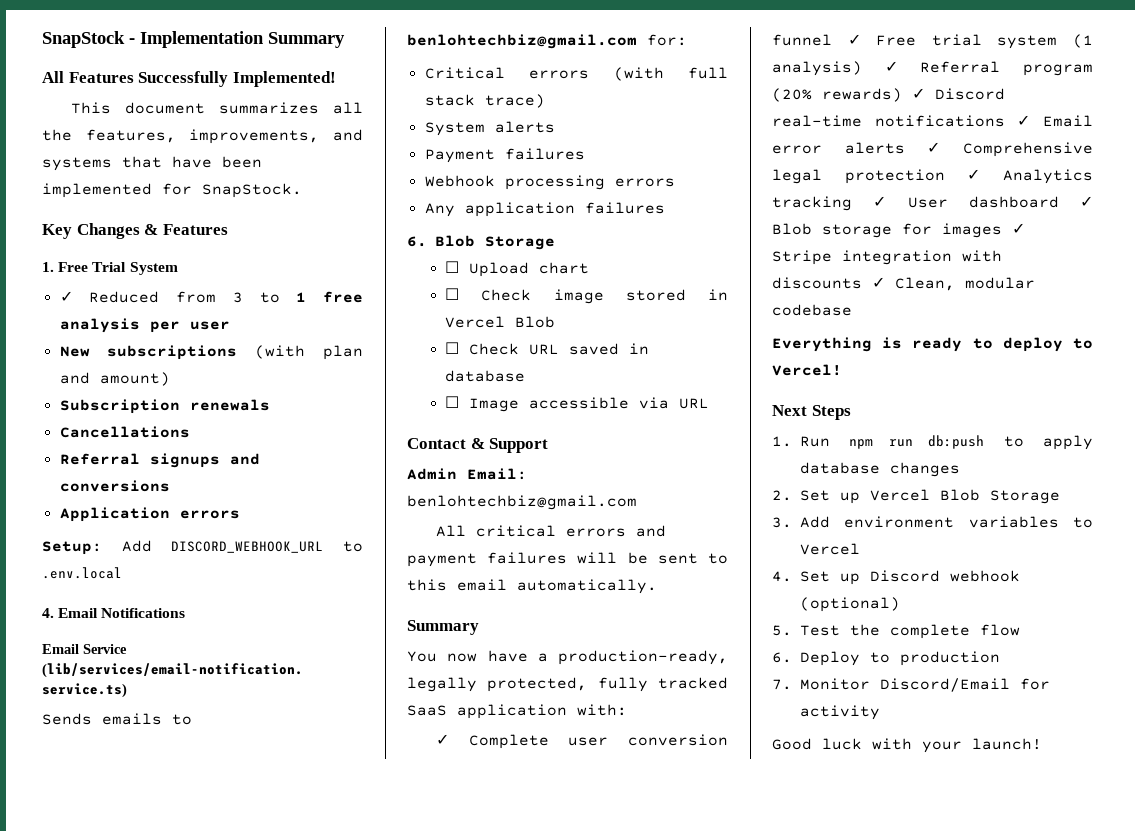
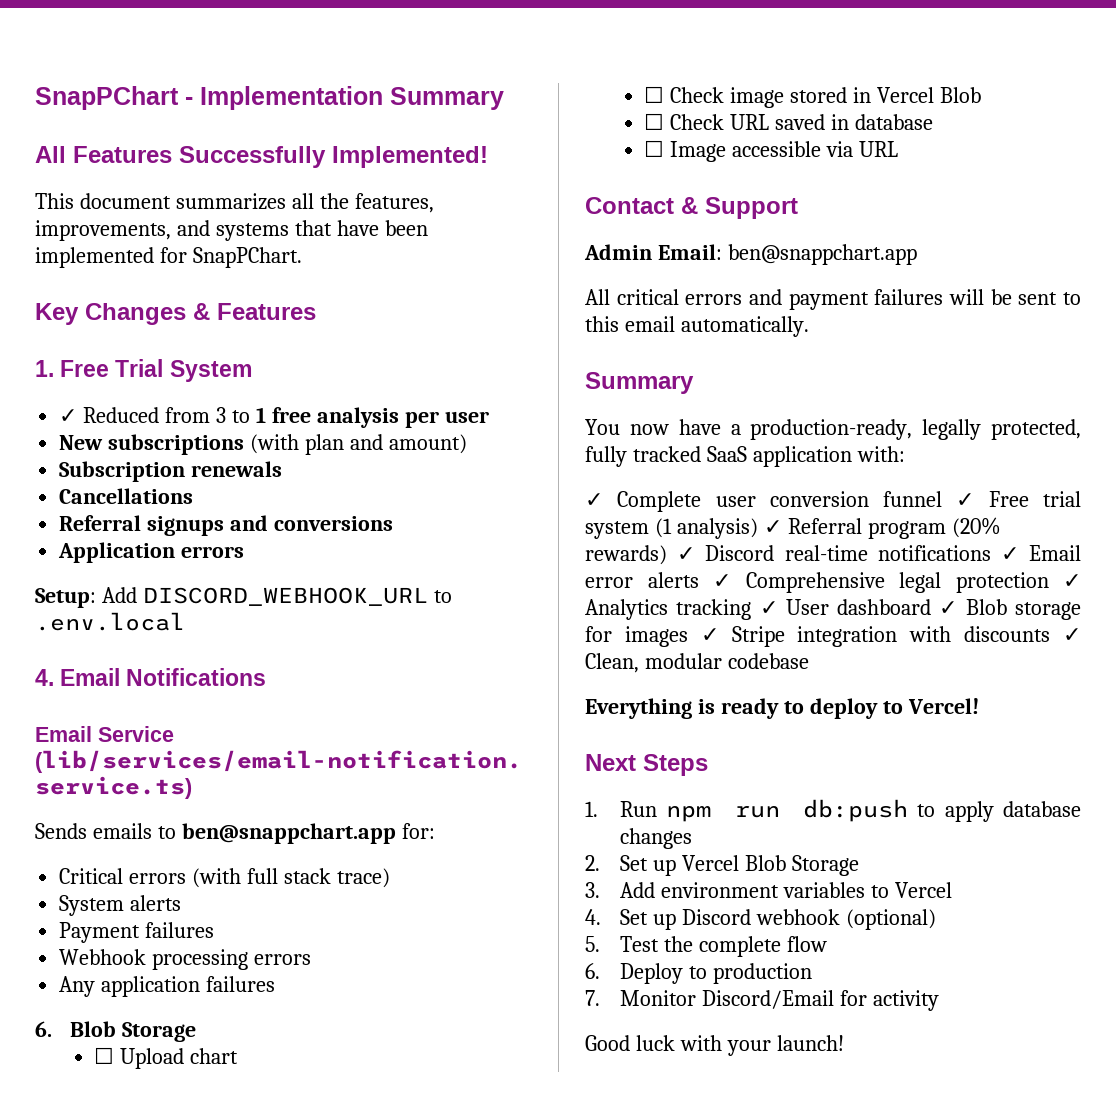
[42,31,125,48] SnapStock -> [35,86,179,110] SnapPChart
[202,183,302,198] SnapStock. -> [192,247,302,268] SnapPChart.
[407,34,637,49] benlohtechbiz@gmail.com -> [181,823,396,844] ben@snappchart.app
[407,495,637,510] benlohtechbiz@gmail.com -> [727,244,917,265] ben@snappchart.app

